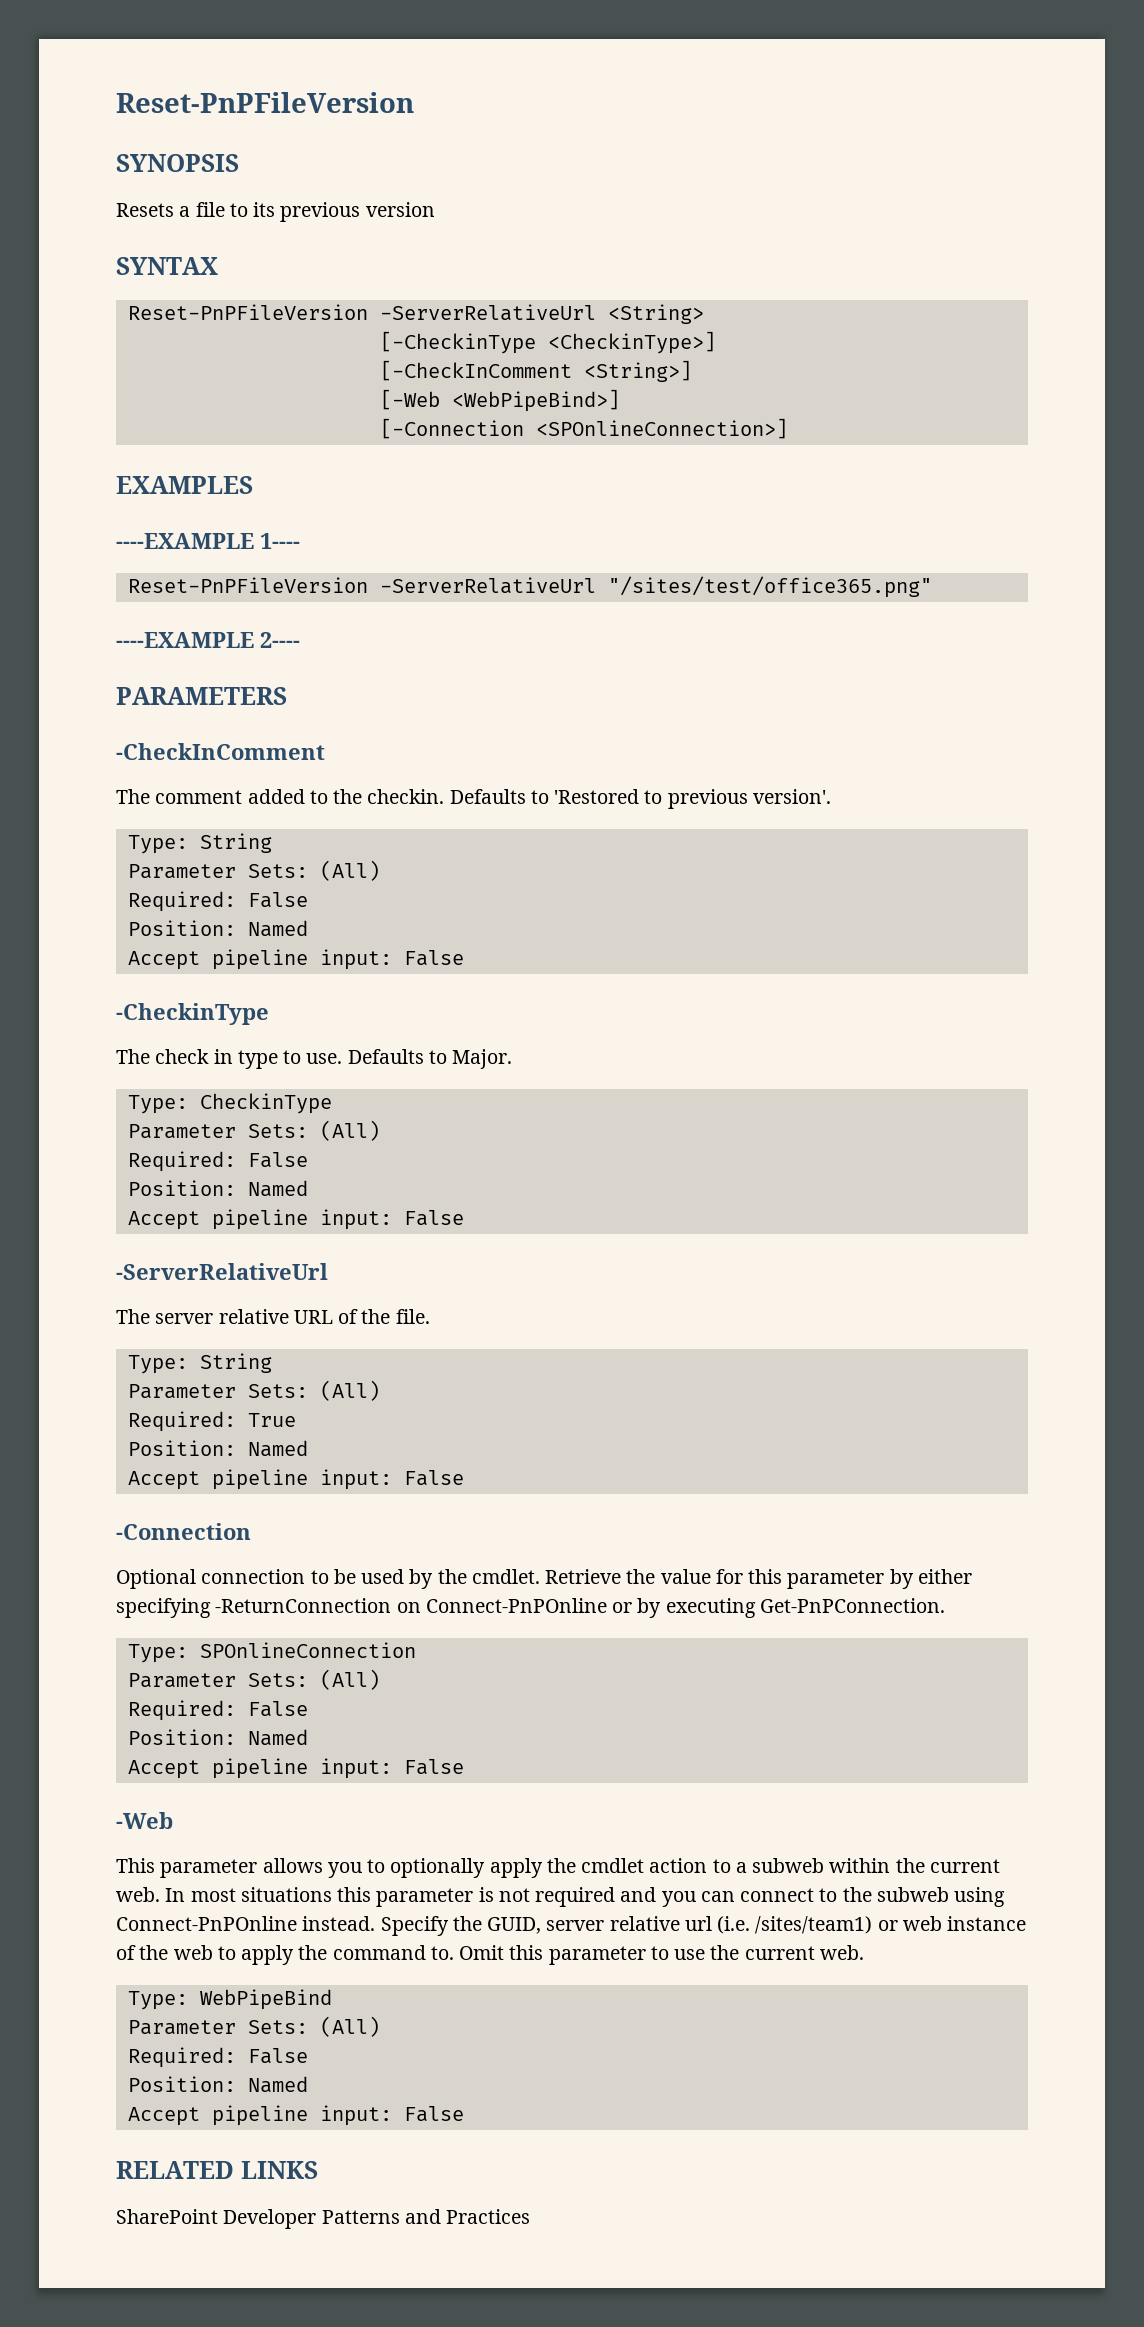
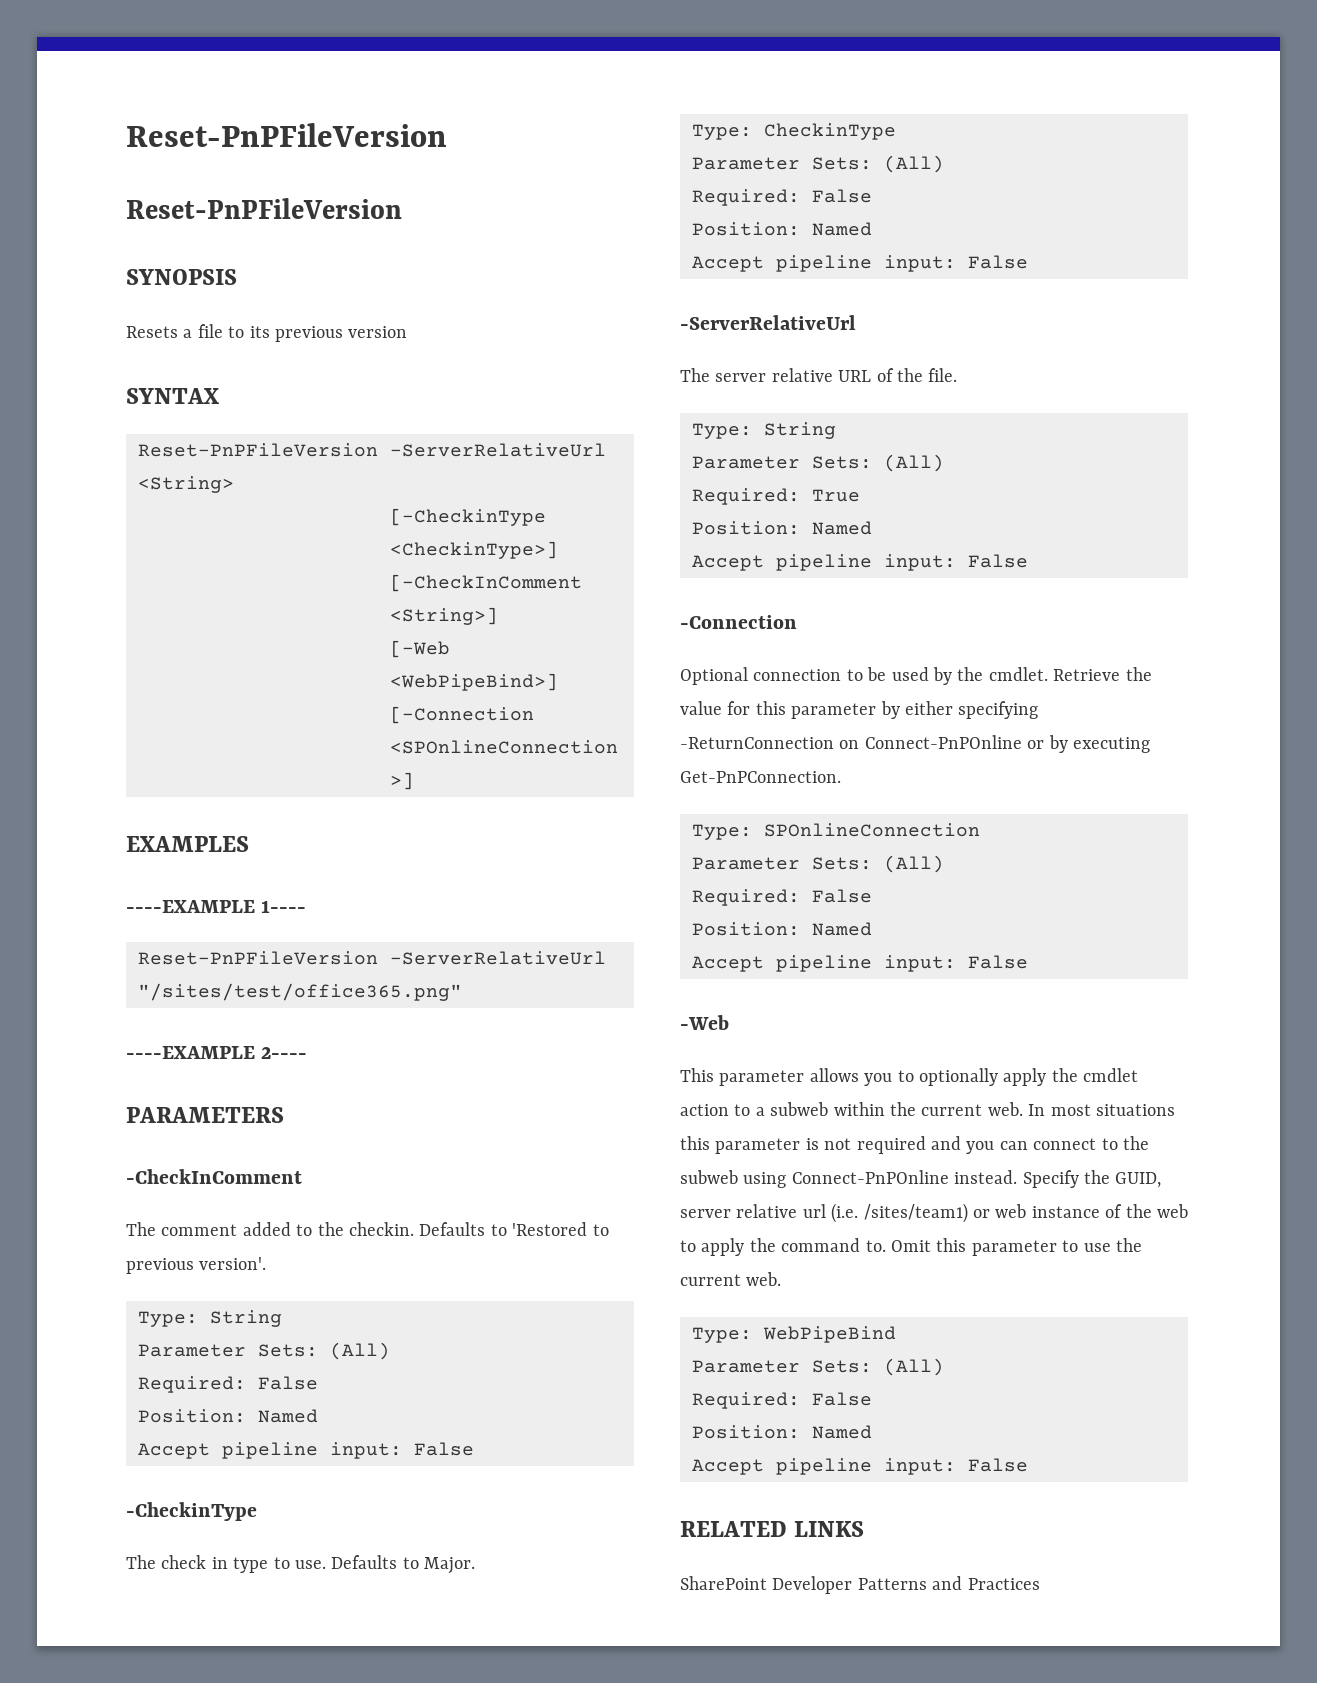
[116,92,414,113] Reset-PnPFileVersion -> [126,123,447,147] [126,198,402,219] Reset-PnPFileVersion // Reset-PnPFileVersion

